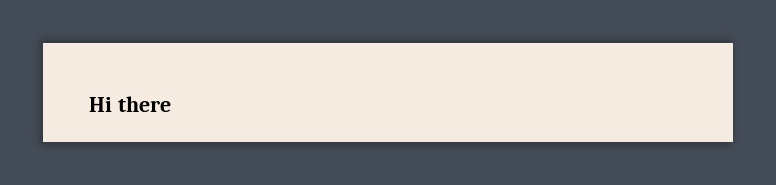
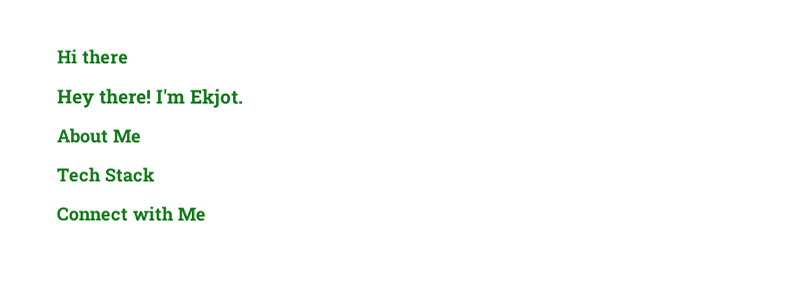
(171, 104) none -> [57,88,245,109] [57,128,142,144] [56,167,155,183] [56,206,206,222] // Hey there! I'm Ekjot. // About Me // Tech Stack // Connect with Me

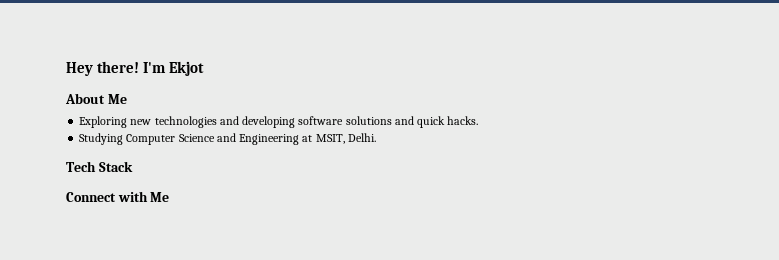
[57,49,129,65] Hi there // -> (66, 69) none
[190,88,245,109] Ekjot. -> [169,61,205,76] Ekjot
(142, 136) none -> [79,116,479,128] [79,133,376,145] // Exploring new technologies and developing software solutions and quick hacks. // Studying Computer Science and Engineering at MSIT, Delhi.

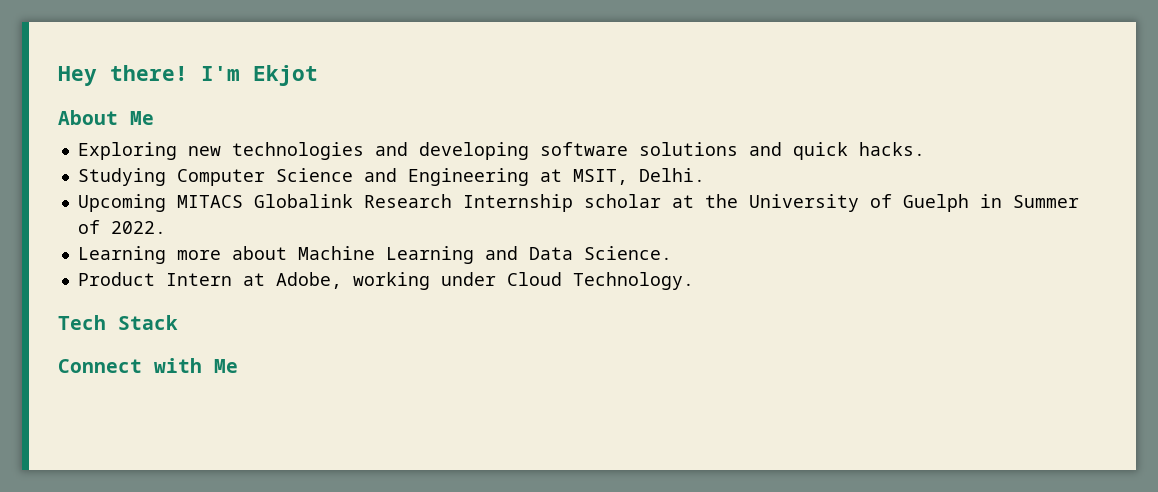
(376, 137) none -> [77,194,1079,212] [77,220,166,234] [77,246,672,264] [77,272,694,290] // Upcoming MITACS Globalink Research Internship scholar at the University of Guelph in Summer of 2022. // Learning more about Machine Learning and Data Science. // Product Intern at Adobe, working under Cloud Technology.

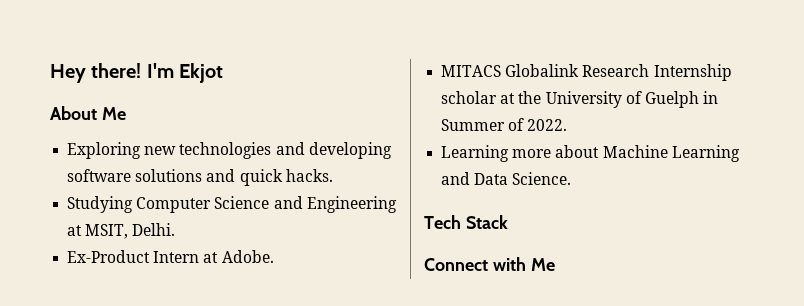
[77,194,166,212] Upcoming -> [67,250,274,263] Ex-Product Intern at Adobe. //
[77,272,694,290] // Product Intern at Adobe, working under Cloud Technology. -> (572, 178) none

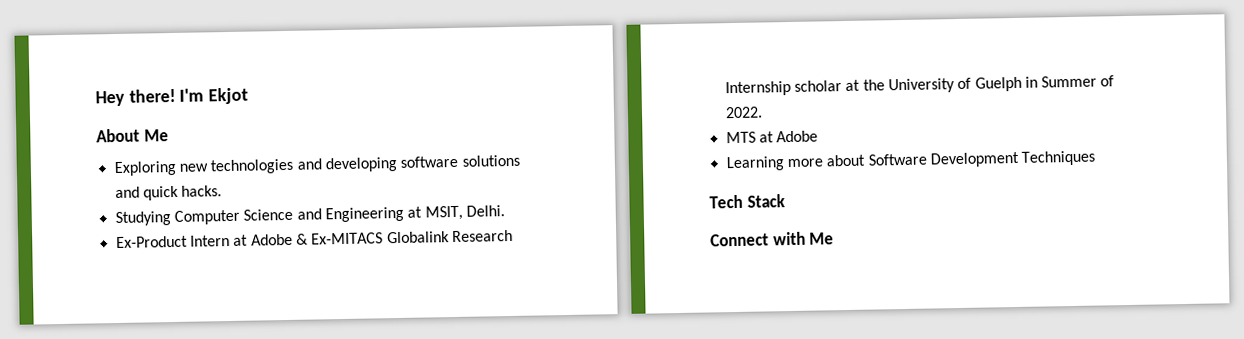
[221,250,274,263] [441,65,502,77] Adobe. // MITACS -> [250,232,384,246] Adobe & Ex-MITACS
(568, 125) none -> [725,130,819,144] // MTS at Adobe
[602,145,740,162] [441,172,572,185] Machine Learning and Data Science. -> [867,150,1096,168] Software Development Techniques

